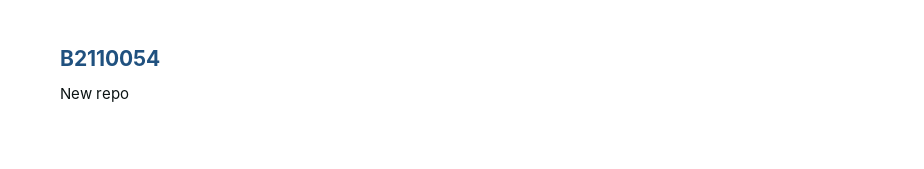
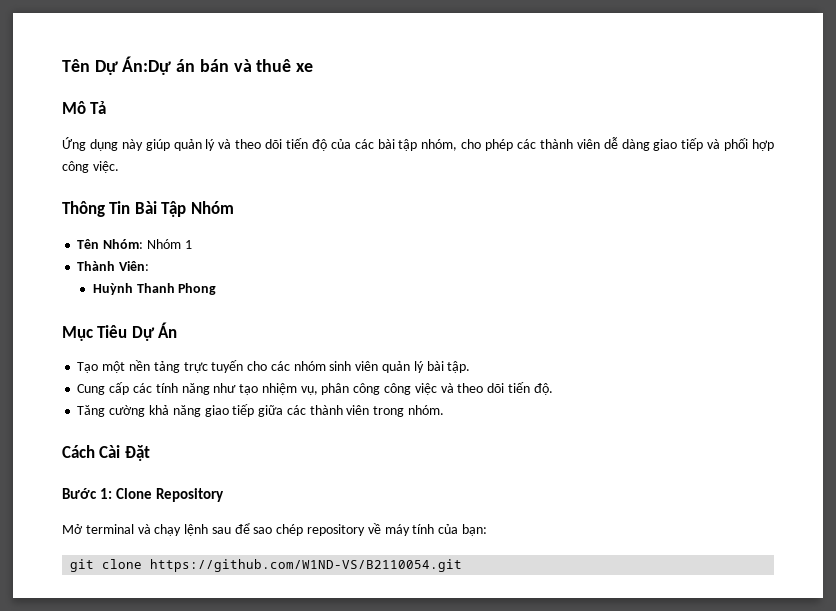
[60,50,160,66] [60,88,130,102] B2110054 // New repo -> [62,56,314,75] [62,101,107,114] [62,137,775,151] [62,161,119,173] [62,201,234,217] [77,239,192,249] [77,261,150,271] [92,283,217,295] [62,322,178,341] [77,360,471,373] [77,382,553,395] [77,404,444,417] [62,445,150,461] [62,488,225,502] [62,523,487,536] [70,559,463,572] Tên Dự Án:Dự án bán và thuê xe // Mô Tả // Ứng dụng này giúp quản lý và theo dõi tiến độ của các bài tập nhóm, cho phép các thành viên dễ dàng giao tiếp và phối hợp công việc. // Thông Tin Bài Tập Nhóm // Tên Nhóm: Nhóm 1 // Thành Viên: // Huỳnh Thanh Phong // Mục Tiêu Dự Án // Tạo một nền tảng trực tuyến cho các nhóm sinh viên quản lý bài tập. // Cung cấp các tính năng như tạo nhiệm vụ, phân công công việc và theo dõi tiến độ. // Tăng cường khả năng giao tiếp giữa các thành viên trong nhóm. // Cách Cài Đặt // Bước 1: Clone Repository // Mở terminal và chạy lệnh sau để sao chép repository về máy tính của bạn: // git clone https://github.com/W1ND-VS/B2110054.git

